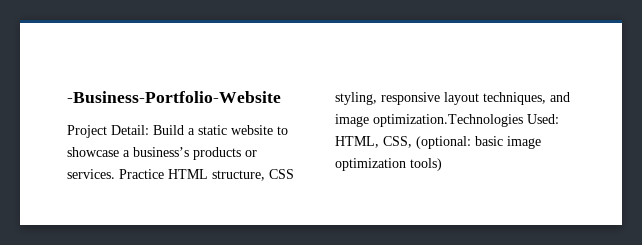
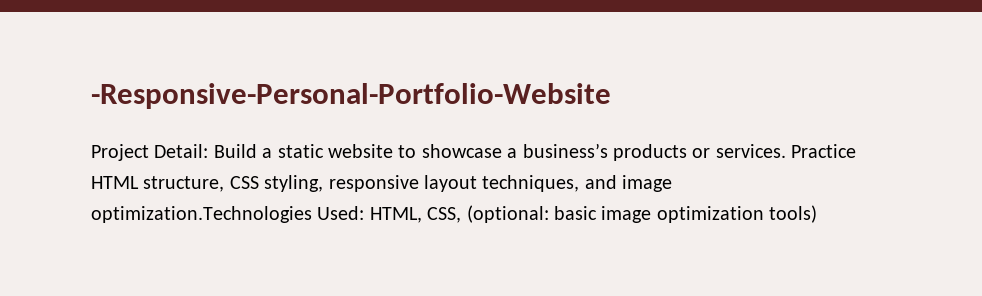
[67,91,281,103] -Business-Portfolio-Website -> [91,83,611,109] -Responsive-Personal-Portfolio-Website

